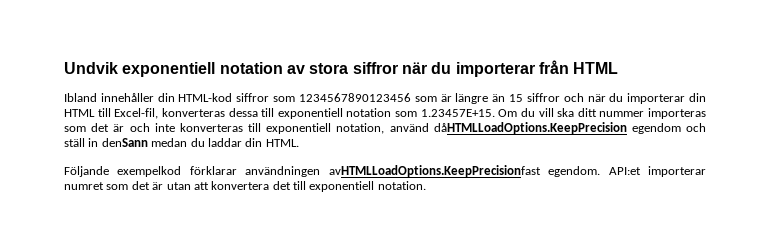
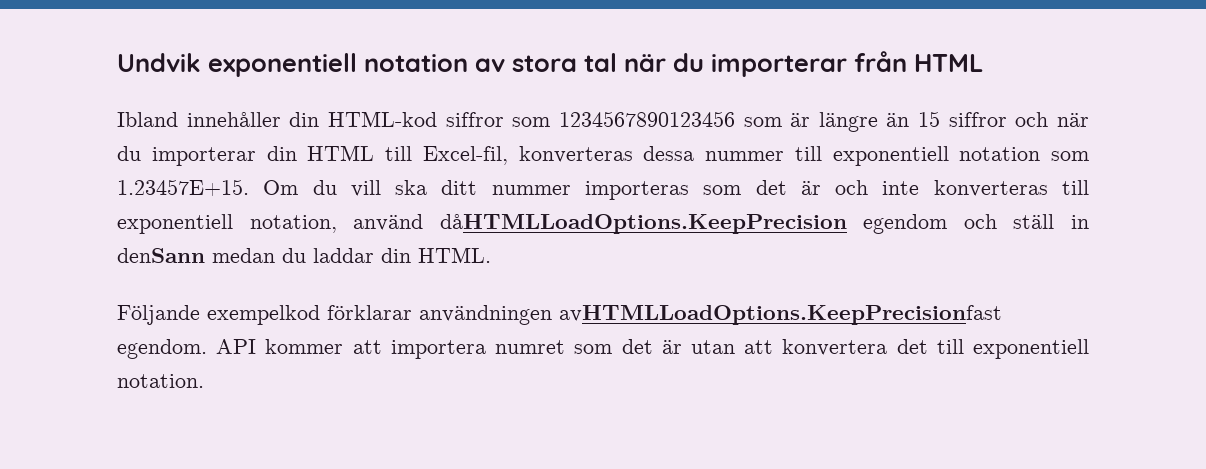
[352,62,398,74] siffror -> [584,53,617,72] tal
(258, 112) none -> [705,151,784,161] nummer
[608,166,706,177] API:et importerar -> [216,339,486,359] API kommer att importera

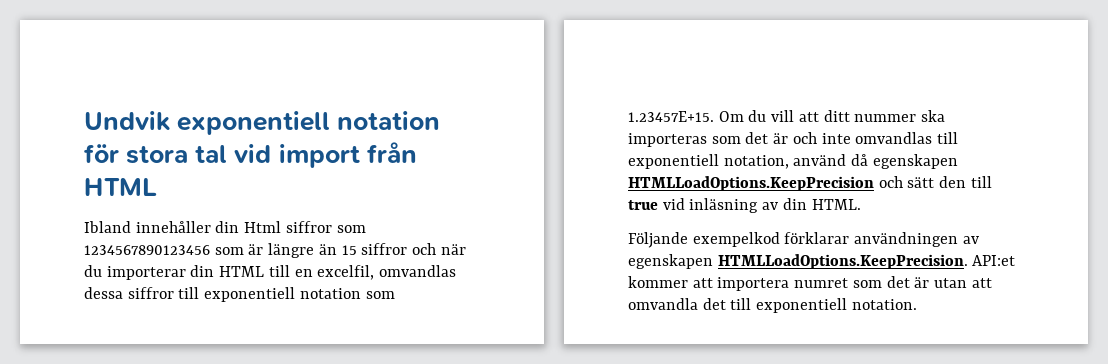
[475,58,505,72] av -> [84,144,119,163] för
[624,53,847,77] när du importerar -> [234,144,360,168] vid import
[327,111,437,127] HTML-kod -> [244,221,282,233] Html
[422,146,784,165] Excel-fil, konverteras dessa nummer -> [294,265,457,280] [84,287,174,299] en excelfil, omvandlas dessa siffror
[395,180,428,195] ska -> [798,112,819,122] att
(571, 190) none -> [921,110,946,122] ska
[933,180,1048,197] konverteras -> [855,132,933,144] omvandlas
[439,214,1089,234] [117,248,374,263] dåHTMLLoadOptions.KeepPrecision egendom och ställ in denSann medan du laddar -> [851,154,958,169] [628,176,992,191] [628,198,779,213] då egenskapen HTMLLoadOptions.KeepPrecision och sätt den till true vid inläsning av
[559,305,1002,325] [117,339,257,359] avHTMLLoadOptions.KeepPrecisionfast egendom. API -> [962,236,979,244] [628,254,1016,269] av egenskapen HTMLLoadOptions.KeepPrecision. API:et
[782,339,888,356] konvertera -> [628,298,698,310] omvandla

